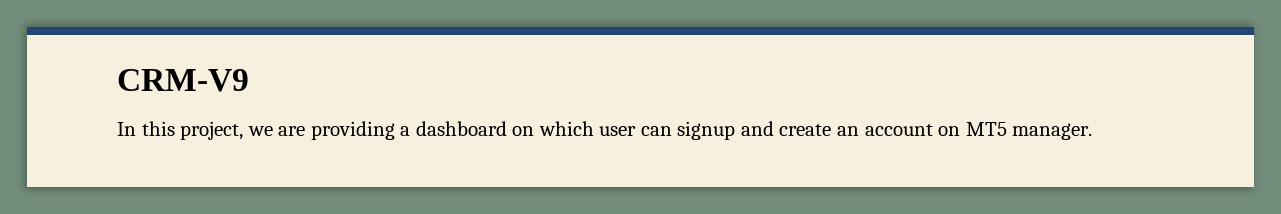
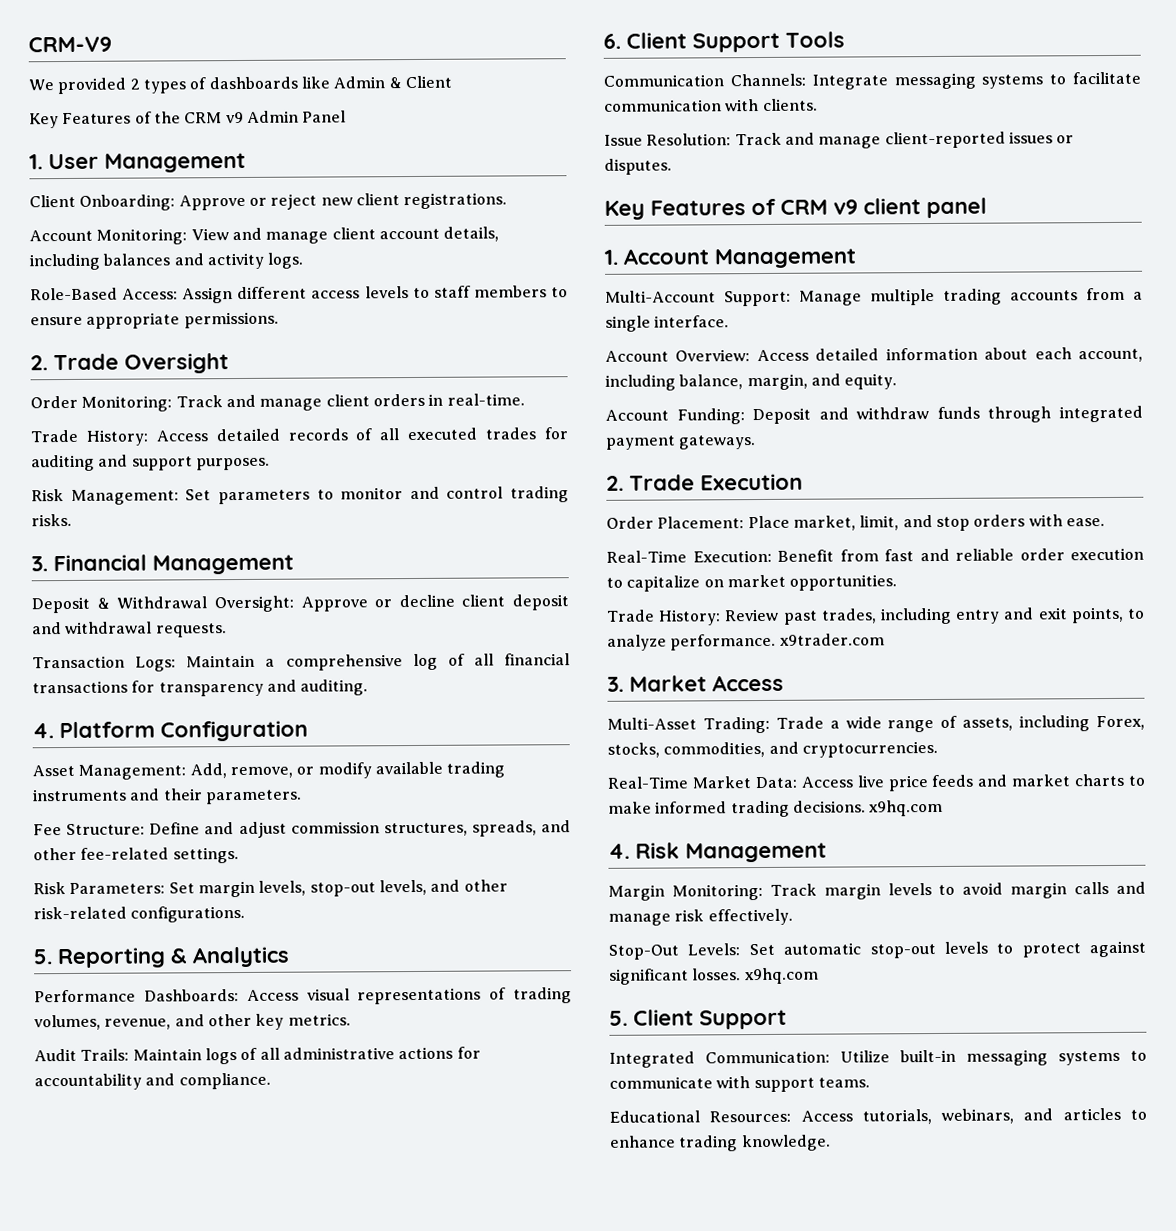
[117,121,1093,140] In this project, we are providing a dashboard on which user can signup and create an account on MT5 manager. -> [28,75,452,95] [29,110,347,129] [29,152,246,173] [29,192,508,211] [29,226,500,245] [29,252,304,271] [30,285,568,304] [30,311,279,329] [30,353,229,374] [30,393,525,412] [30,427,568,446] [31,454,270,472] [31,486,569,505] [31,513,72,527] [31,554,294,575] [31,594,569,614] [32,621,227,638] [32,653,570,672] [32,679,369,697] [32,720,308,742] [32,761,506,780] [32,788,302,805] [33,820,571,839] [33,847,239,864] [33,879,508,898] [33,905,246,923] [33,946,290,969] [34,987,572,1005] [34,1013,351,1031] [34,1046,481,1065] [34,1072,271,1091] [603,31,845,53] [603,71,1141,90] [604,98,818,112] [604,131,1075,149] [604,158,672,175] [604,197,987,220] [604,248,856,269] [605,287,1143,307] [605,315,730,332] [605,347,1143,363] [605,373,898,391] [605,405,1143,425] [605,435,757,450] [606,473,803,491] [606,514,1105,531] [606,547,1144,563] [606,574,898,592] [606,606,1145,626] [607,633,885,651] [607,674,784,692] [607,715,1145,734] [607,740,938,758] [607,773,1145,792] [608,799,944,818] [608,842,827,863] [608,881,1146,901] [608,908,793,926] [608,940,1146,960] [609,967,819,985] [609,1009,787,1030] [609,1049,1147,1068] [609,1076,870,1093] [609,1107,1147,1125] [609,1134,831,1152] We provided 2 types of dashboards like Admin & Client // Key Features of the CRM v9 Admin Panel // 1. User Management // Client Onboarding: Approve or reject new client registrations. // Account Monitoring: View and manage client account details, including balances and activity logs. // Role-Based Access: Assign different access levels to staff members to ensure appropriate permissions. // 2. Trade Oversight // Order Monitoring: Track and manage client orders in real-time. // Trade History: Access detailed records of all executed trades for auditing and support purposes. // Risk Management: Set parameters to monitor and control trading risks. // 3. Financial Management // Deposit & Withdrawal Oversight: Approve or decline client deposit and withdrawal requests. // Transaction Logs: Maintain a comprehensive log of all financial transactions for transparency and auditing. // 4. Platform Configuration // Asset Management: Add, remove, or modify available trading instruments and their parameters. // Fee Structure: Define and adjust commission structures, spreads, and other fee-related settings. // Risk Parameters: Set margin levels, stop-out levels, and other risk-related configurations. // 5. Reporting & Analytics // Performance Dashboards: Access visual representations of trading volumes, revenue, and other key metrics. // Audit Trails: Maintain logs of all administrative actions for accountability and compliance. // 6. Client Support Tools // Communication Channels: Integrate messaging systems to facilitate communication with clients. // Issue Resolution: Track and manage client-reported issues or disputes. // Key Features of CRM v9 client panel // 1. Account Management // Multi-Account Support: Manage multiple trading accounts from a single interface. // Account Overview: Access detailed information about each account, including balance, margin, and equity. // Account Funding: Deposit and withdraw funds through integrated payment gateways. // 2. Trade Execution // Order Placement: Place market, limit, and stop orders with ease. // Real-Time Execution: Benefit from fast and reliable order execution to capitalize on market opportunities. // Trade History: Review past trades, including entry and exit points, to analyze performance. x9trader.com // 3. Market Access // Multi-Asset Trading: Trade a wide range of assets, including Forex, stocks, commodities, and cryptocurrencies. // Real-Time Market Data: Access live price feeds and market charts to make informed trading decisions. x9hq.com // 4. Risk Management // Margin Monitoring: Track margin levels to avoid margin calls and manage risk effectively. // Stop-Out Levels: Set automatic stop-out levels to protect against significant losses. x9hq.com // 5. Client Support // Integrated Communication: Utilize built-in messaging systems to communicate with support teams. // Educational Resources: Access tutorials, webinars, and articles to enhance trading knowledge.

